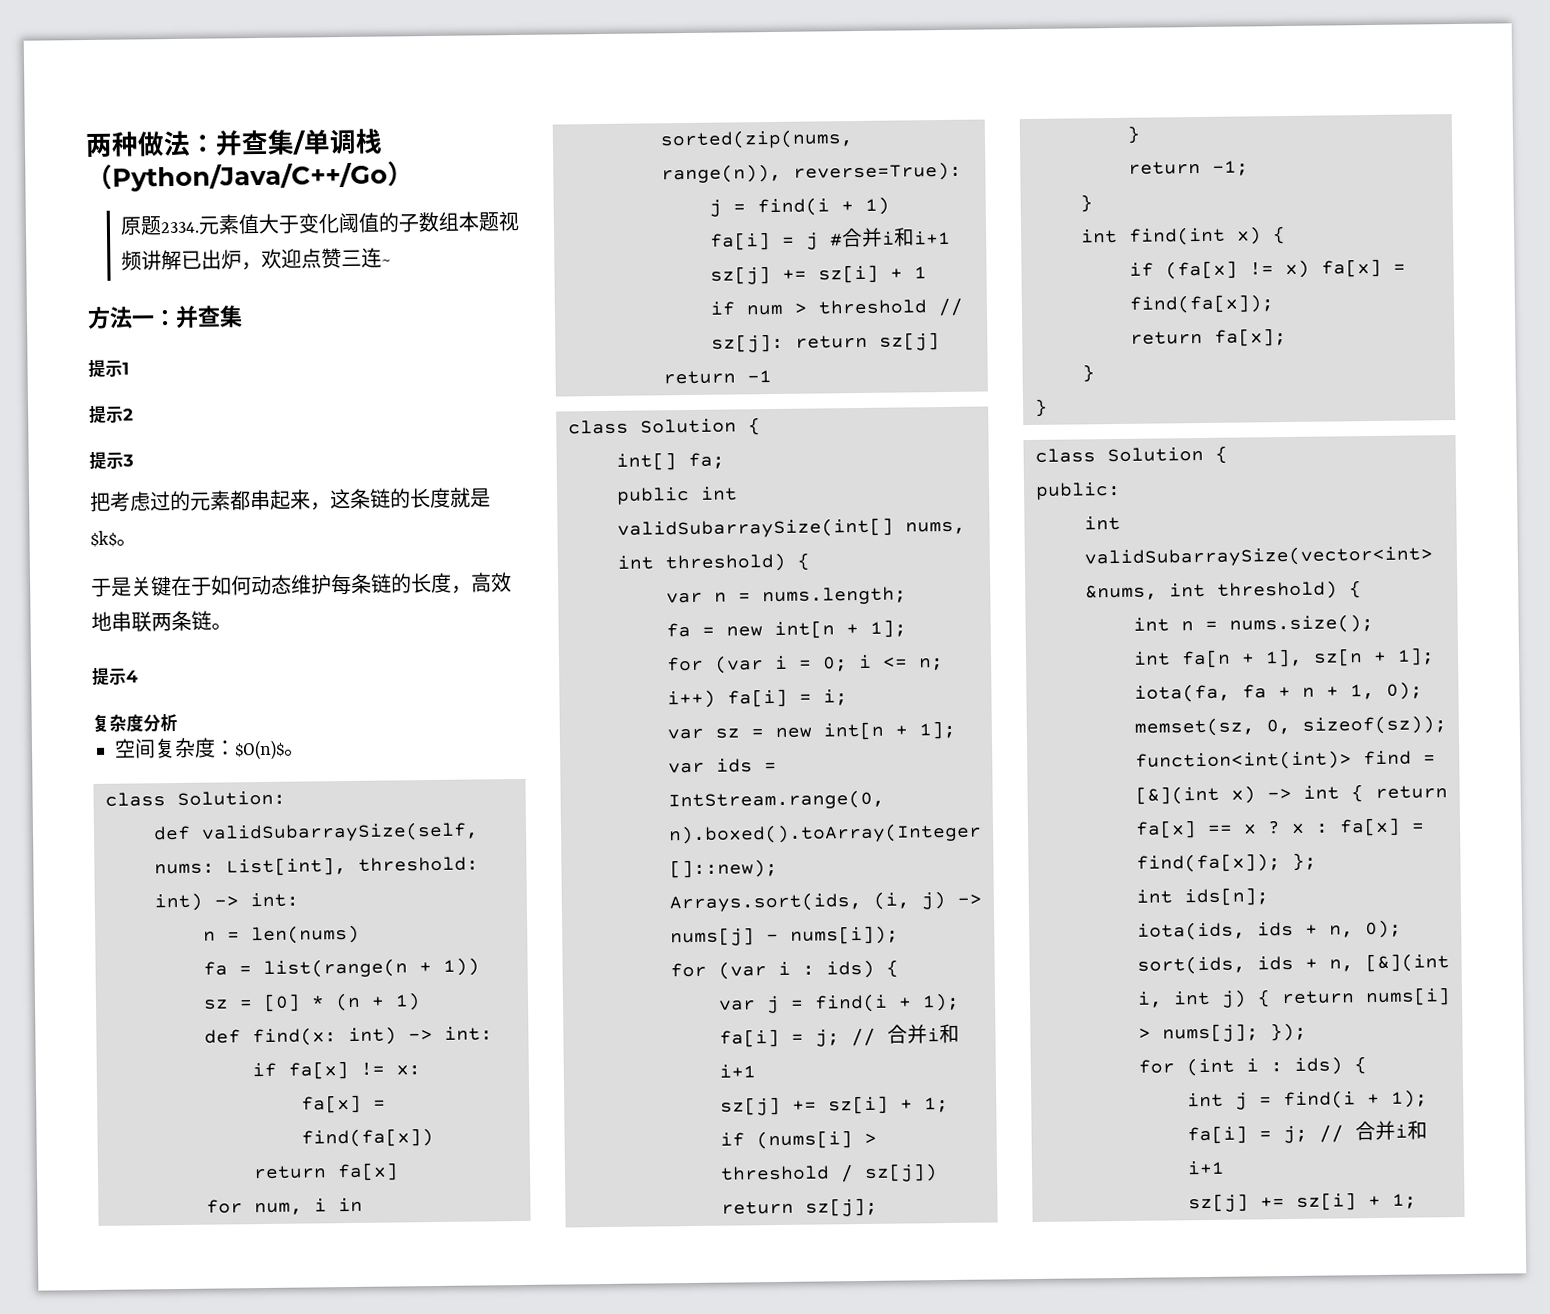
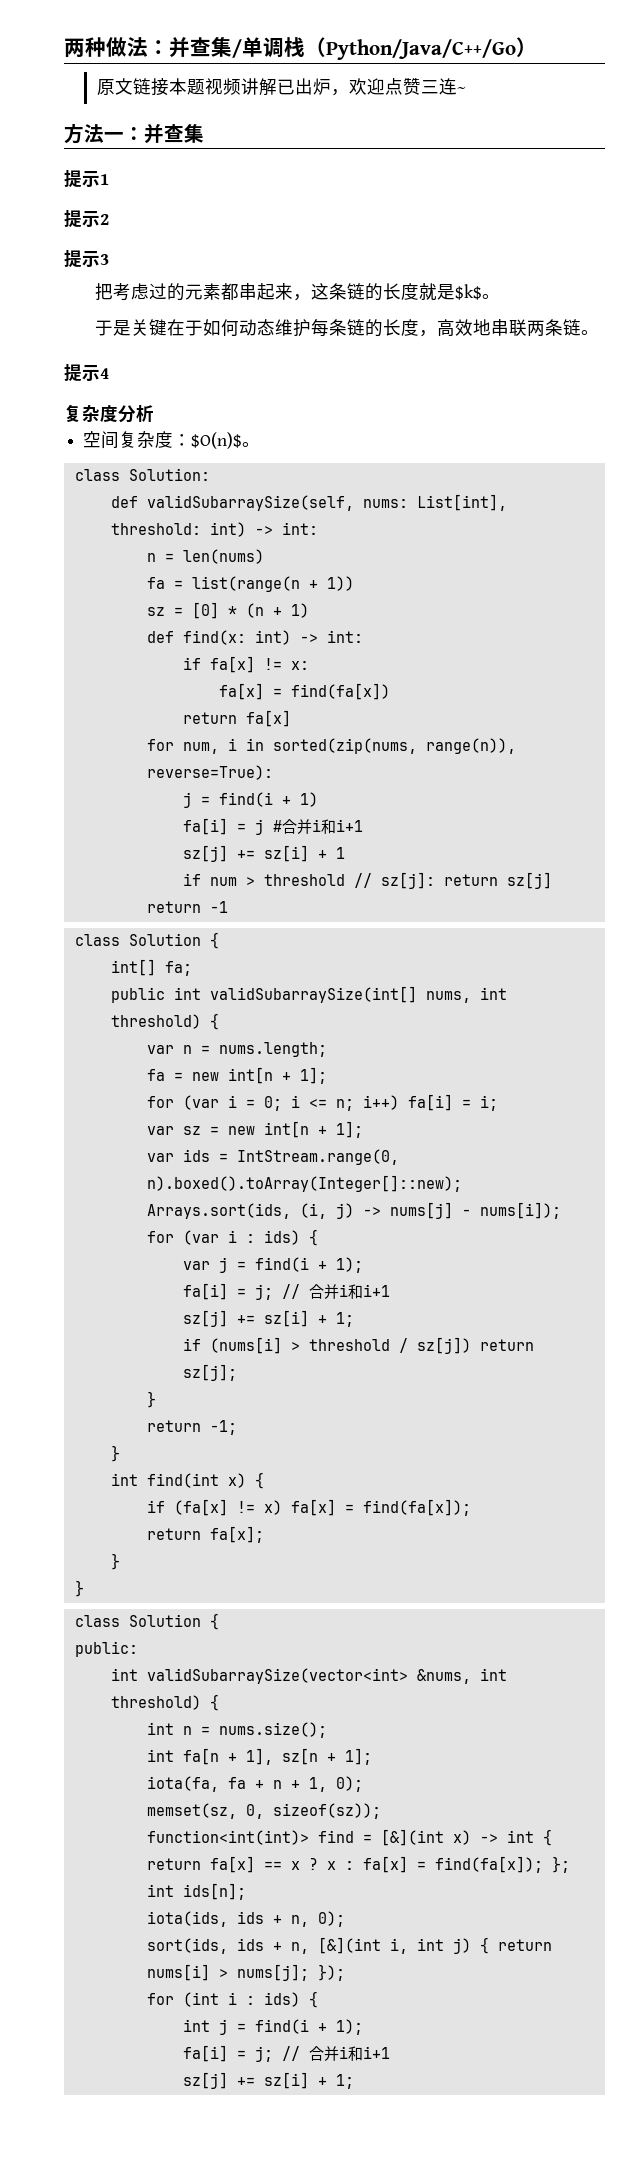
[139,211,459,236] 题2334.元素值大于变化阈值的子数组 -> [114,78,169,96] 文链接

